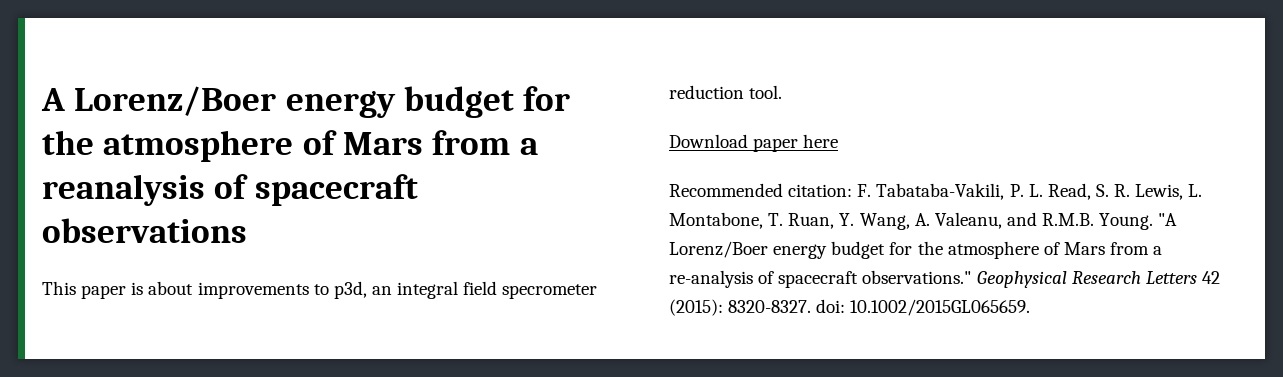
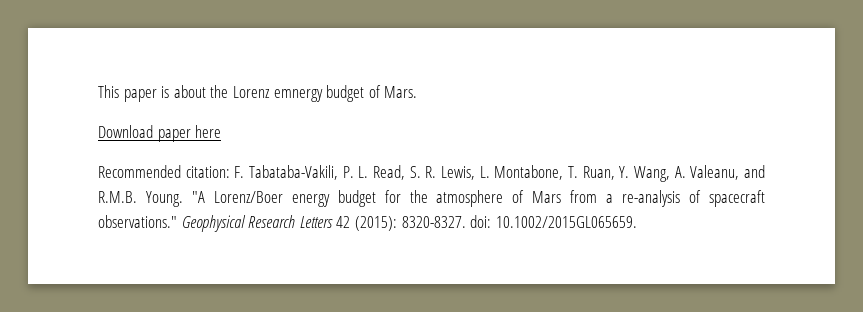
[41,86,571,118] [42,130,538,162] [42,174,418,206] [42,218,247,243] [42,281,598,299] [669,85,783,99] A Lorenz/Boer energy budget for the atmosphere of Mars from a reanalysis of spacecraft observations // This paper is about improvements to p3d, an integral field specrometer reduction tool. -> [98,85,418,102] This paper is about the Lorenz emnergy budget of Mars.

